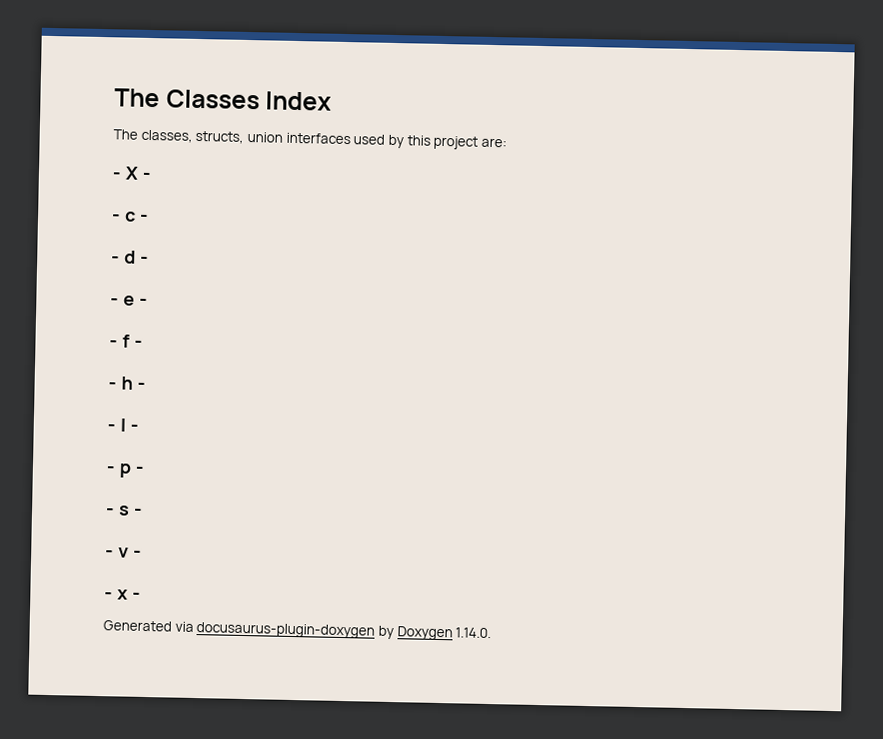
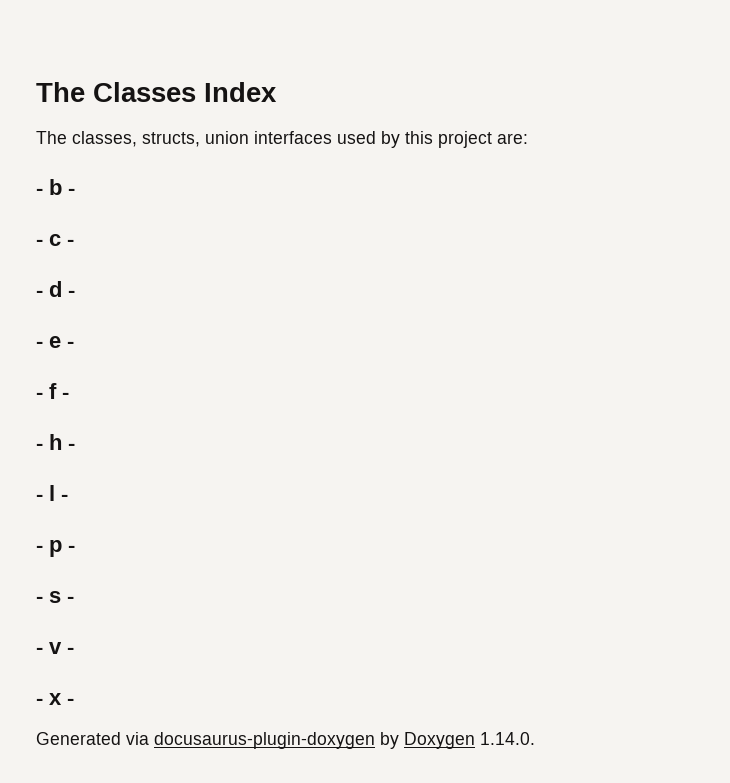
[124,166,139,180] X -> [49,179,62,195] b

